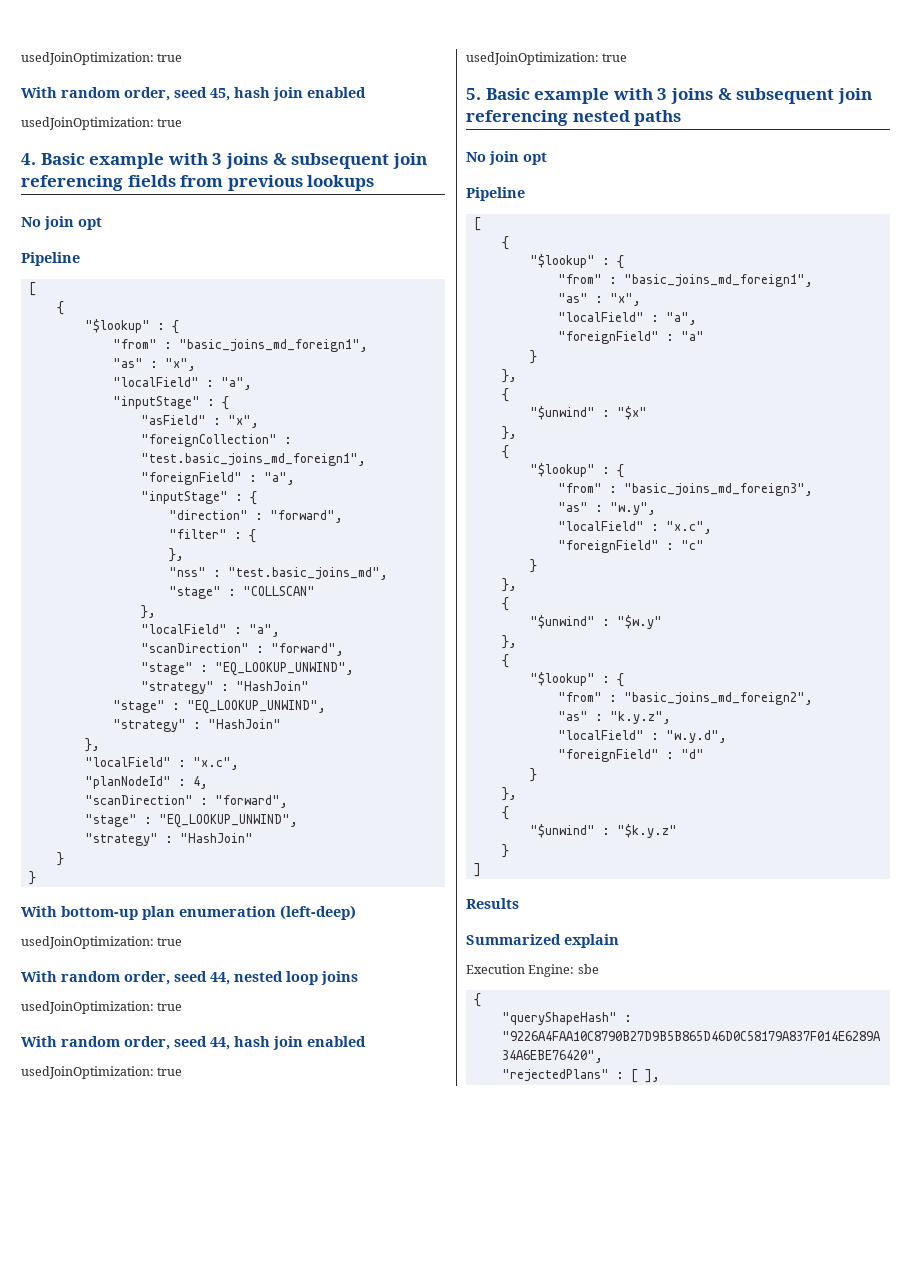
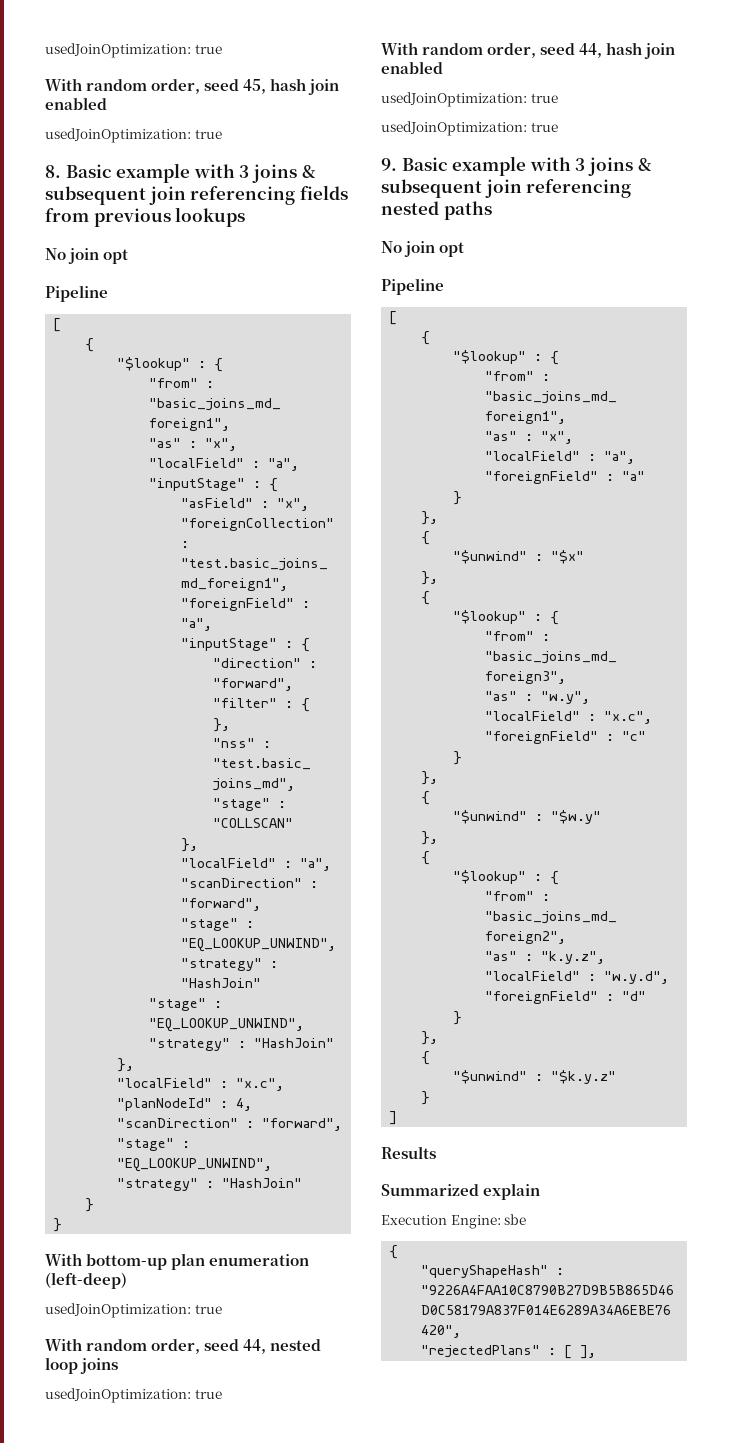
[21,153,36,165] 4. -> [45,165,61,178] 8.
[466,88,481,100] 5. -> [381,158,397,171] 9.

